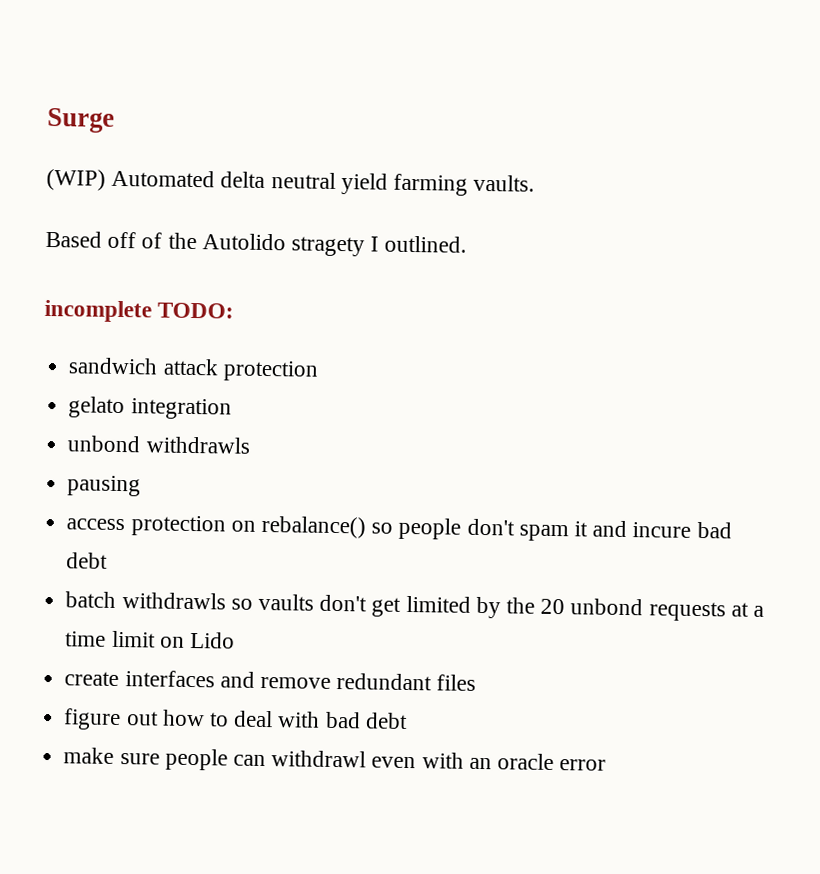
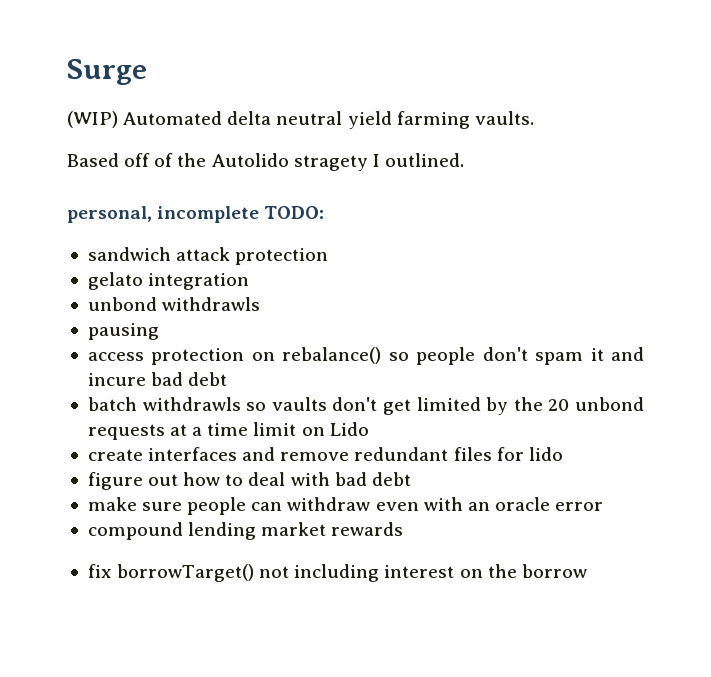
(468, 244) none -> [67,206,152,223] personal,
(477, 682) none -> [496,447,563,461] for lido
[271,750,367,768] withdrawl -> [287,497,371,511] withdraw
(607, 765) none -> [87,522,404,540] [87,564,587,582] // compound lending market rewards // fix borrowTarget() not including interest on the borrow

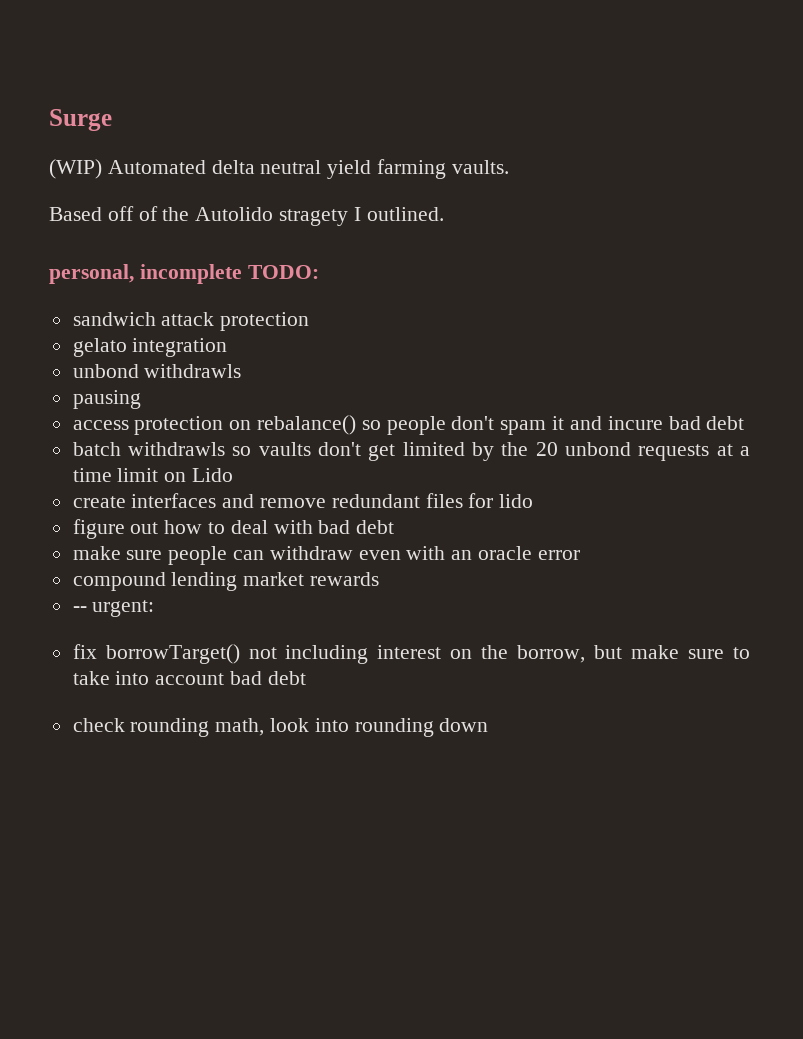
(404, 529) none -> [72,600,155,617] // -- urgent:
[521,564,587,578] borrow -> [517,645,751,663] [72,671,306,685] [72,718,489,737] borrow, but make sure to take into account bad debt // check rounding math, look into rounding down

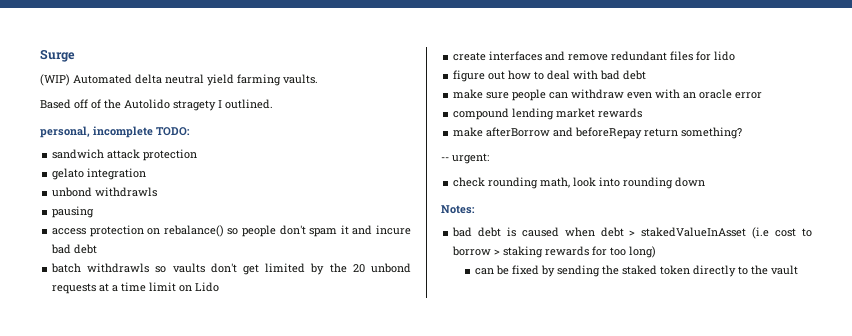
[72,600,155,617] [72,644,751,664] [72,671,306,685] -- urgent: // fix borrowTarget() not including interest on the borrow, but make sure to take into account bad debt -> [453,127,743,139] [441,153,489,164] make afterBorrow and beforeRepay return something? // -- urgent:
(489, 725) none -> [441,205,475,214] [452,227,812,239] [452,246,657,258] [474,265,798,277] // Notes: // bad debt is caused when debt > stakedValueInAsset (i.e cost to borrow > staking rewards for too long) // can be fixed by sending the staked token directly to the vault

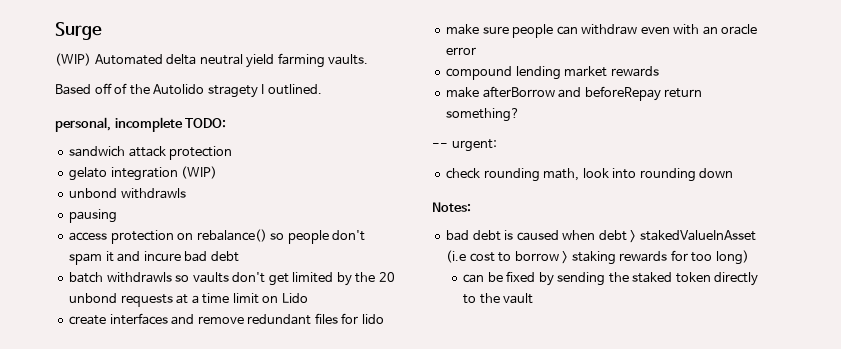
(147, 174) none -> [181,166,218,179] (WIP)
[453,70,647,82] // figure out how to deal with bad debt -> (384, 319) none

